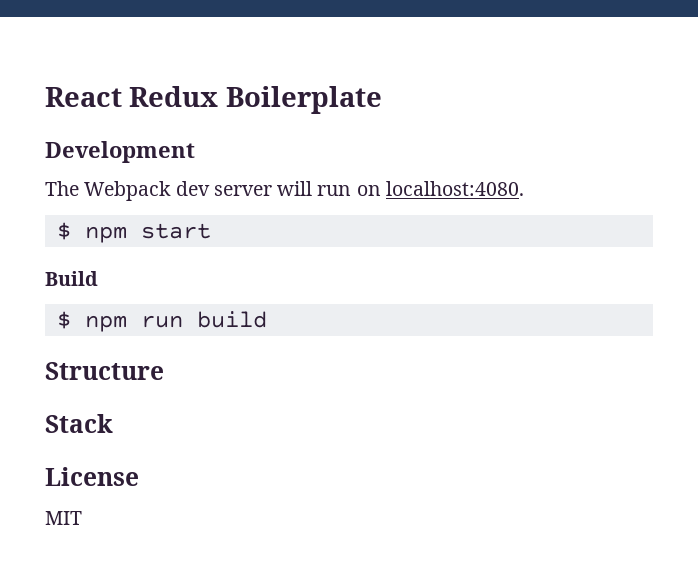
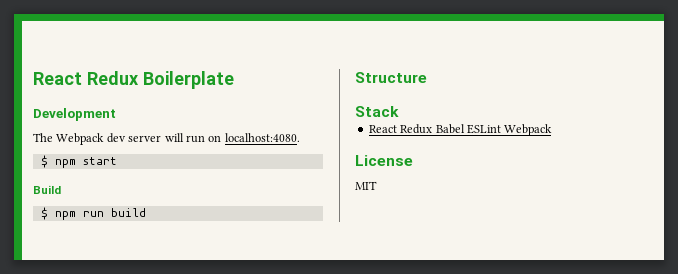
(113, 423) none -> [368,124,553,136] // React Redux Babel ESLint Webpack

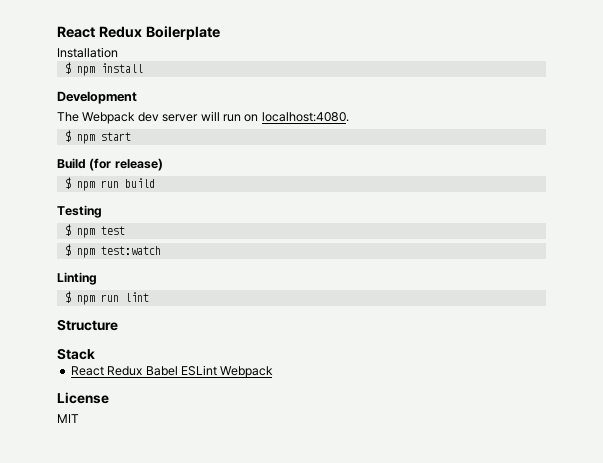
(234, 80) none -> [57,47,118,58] [64,62,143,76] // Installation // $ npm install
(61, 189) none -> [89,158,163,171] (for release)
(146, 212) none -> [57,205,102,218] [64,224,125,238] [64,244,161,258] [57,272,97,285] [64,291,149,305] // Testing // $ npm test // $ npm test:watch // Linting // $ npm run lint

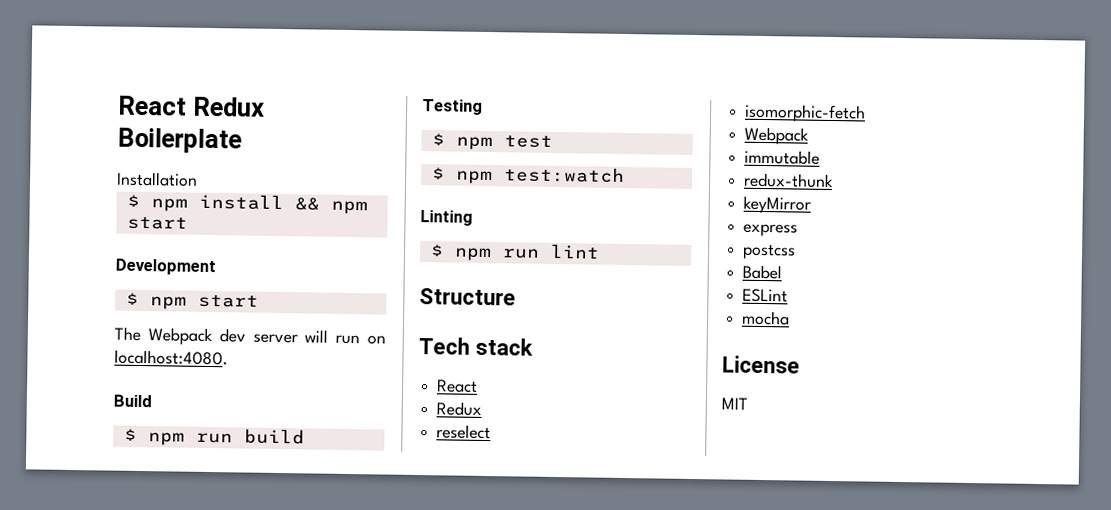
[57,91,137,104] // Development -> [294,197,368,215] [126,216,188,230] [115,258,216,276] [125,292,259,310] && npm start // Development // $ npm start
[64,130,131,144] // $ npm start -> (228, 357) none
[89,158,163,171] (for release) -> (152, 401) none
[57,348,95,360] [70,366,143,376] Stack // React Redux -> [418,337,533,356] [436,379,479,393] [436,401,483,416] [436,424,492,440] [744,103,867,123] [744,126,810,145] [744,149,821,165] [744,172,835,189] [743,195,812,214] [743,223,799,237] [742,243,797,260] Tech stack // React // Redux // reselect // isomorphic-fetch // Webpack // immutable // redux-thunk // keyMirror // express // postcss //
(178, 371) none -> (783, 272) //
[220,366,274,378] Webpack -> [742,310,791,326] // mocha

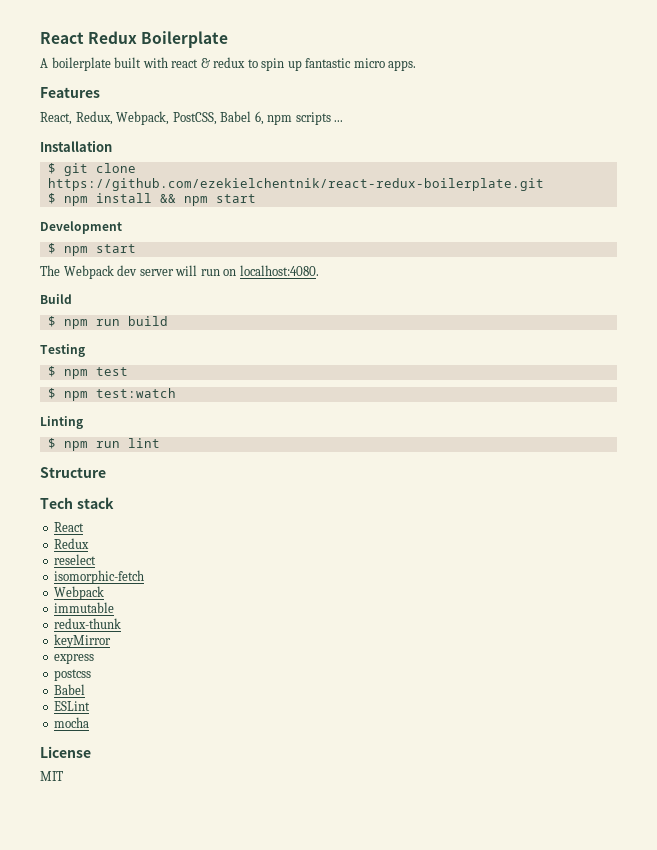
[116,171,198,187] Installation -> [40,57,417,71] [40,87,100,98] [40,111,344,125] [40,140,112,152] [47,163,136,176] [47,178,544,191] A boilerplate built with react & redux to spin up fantastic micro apps. // Features // React, Redux, Webpack, PostCSS, Babel 6, npm scripts ... // Installation // $ git clone https://github.com/ezekielchentnik/react-redux-boilerplate.git

